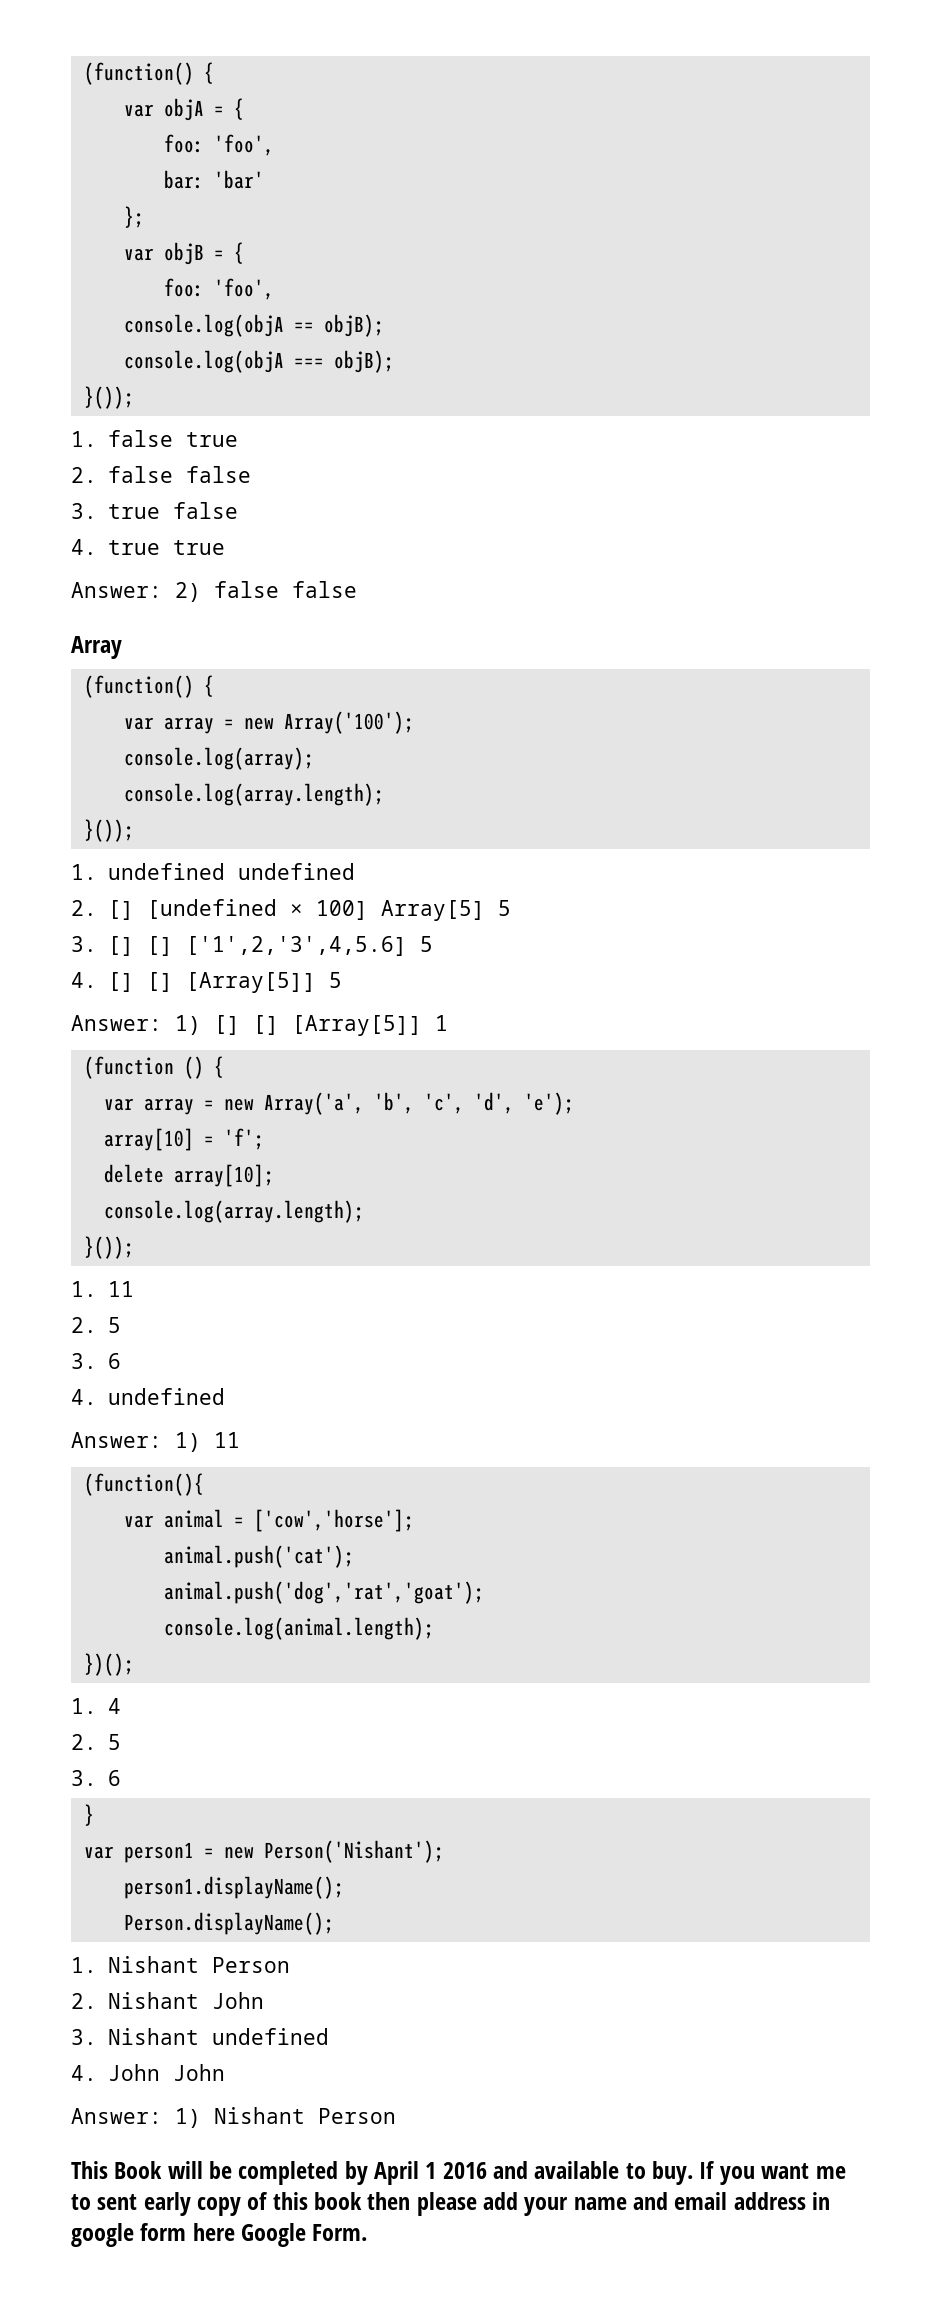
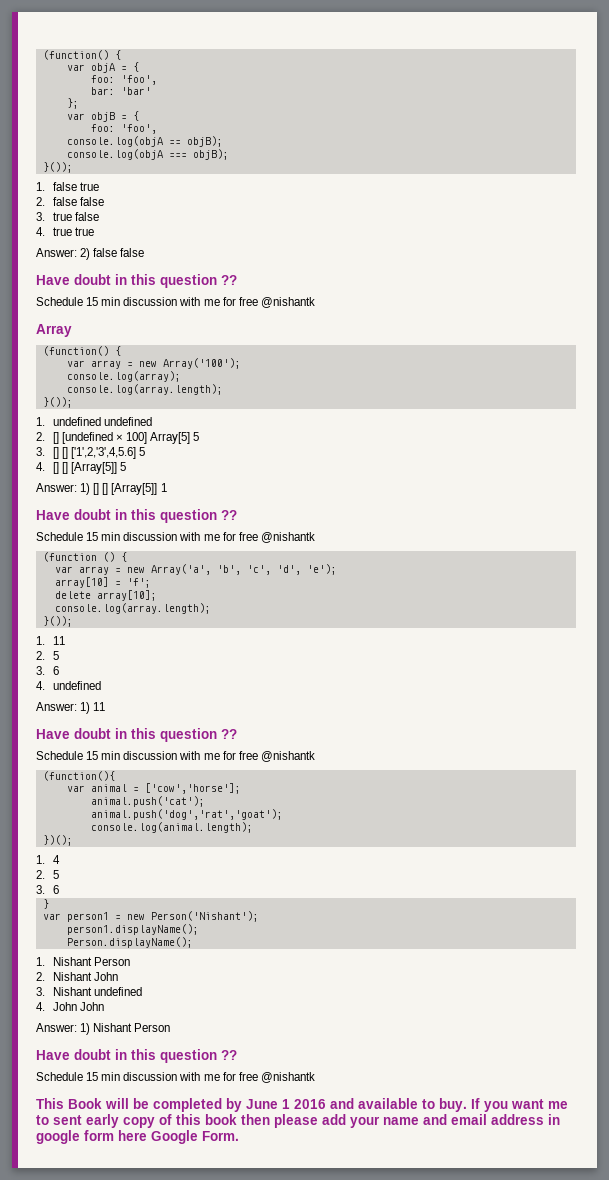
(357, 589) none -> [36,274,237,288] [36,297,315,308] // Have doubt in this question ?? // Schedule 15 min discussion with me for free @nishantk
(448, 1023) none -> [36,509,237,523] [36,532,315,543] // Have doubt in this question ?? // Schedule 15 min discussion with me for free @nishantk
(240, 1440) none -> [36,728,237,742] [36,751,315,762] // Have doubt in this question ?? // Schedule 15 min discussion with me for free @nishantk
(396, 2116) none -> [36,1049,237,1063] [36,1072,315,1083] // Have doubt in this question ?? // Schedule 15 min discussion with me for free @nishantk
[374,2161,420,2185] April -> [246,1099,278,1109] June

